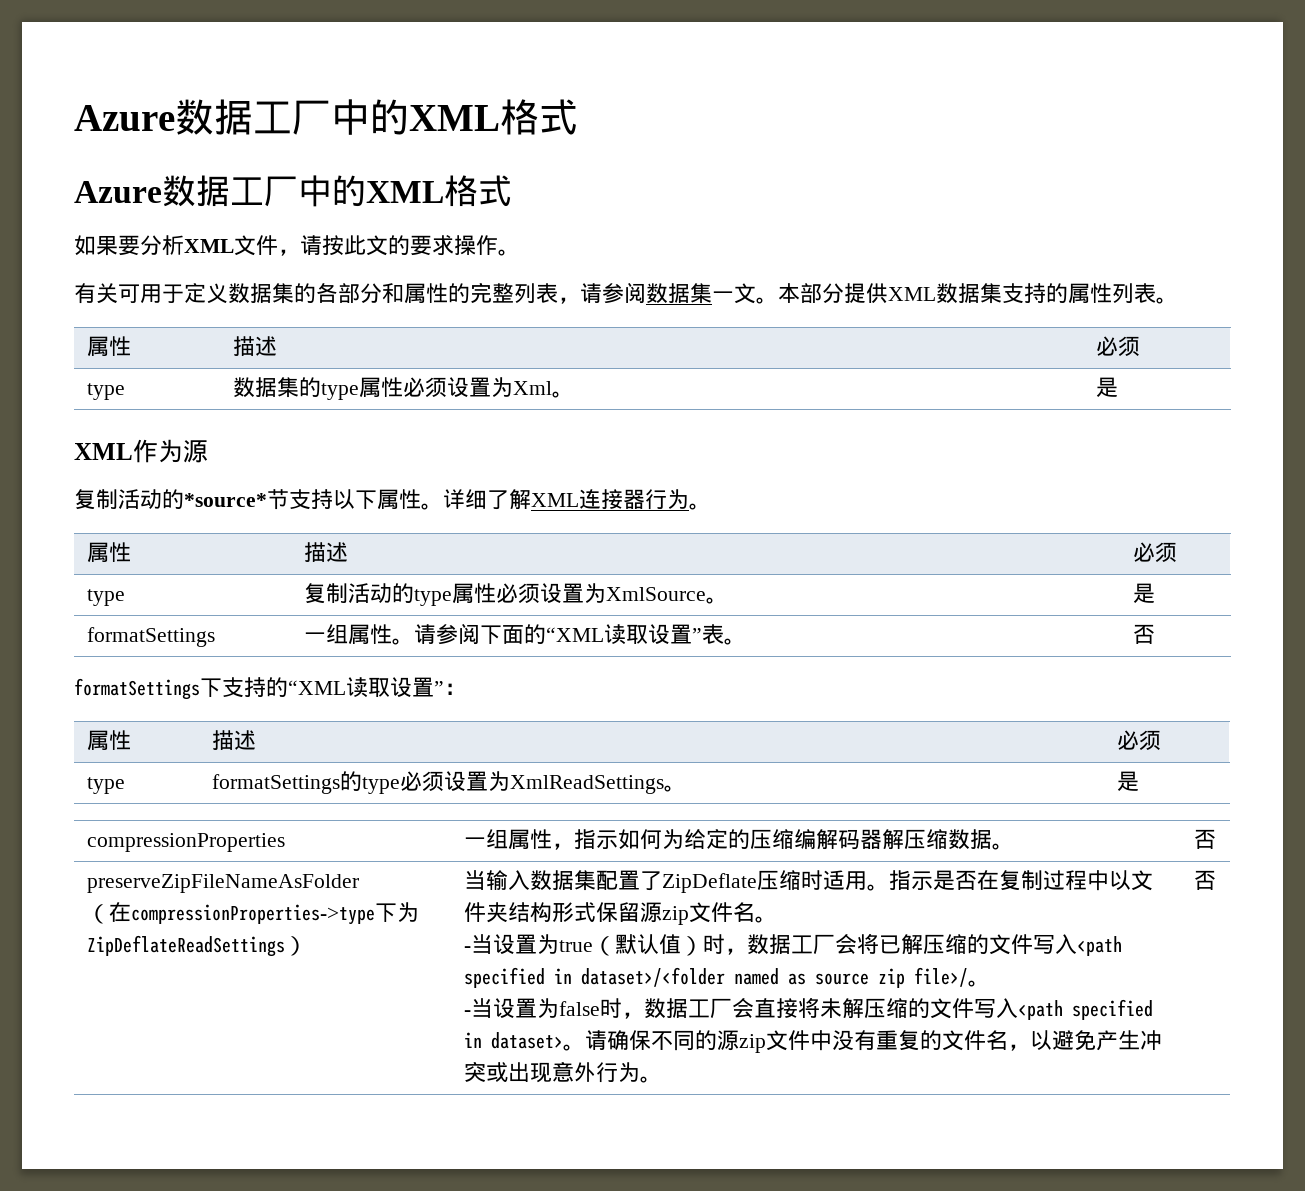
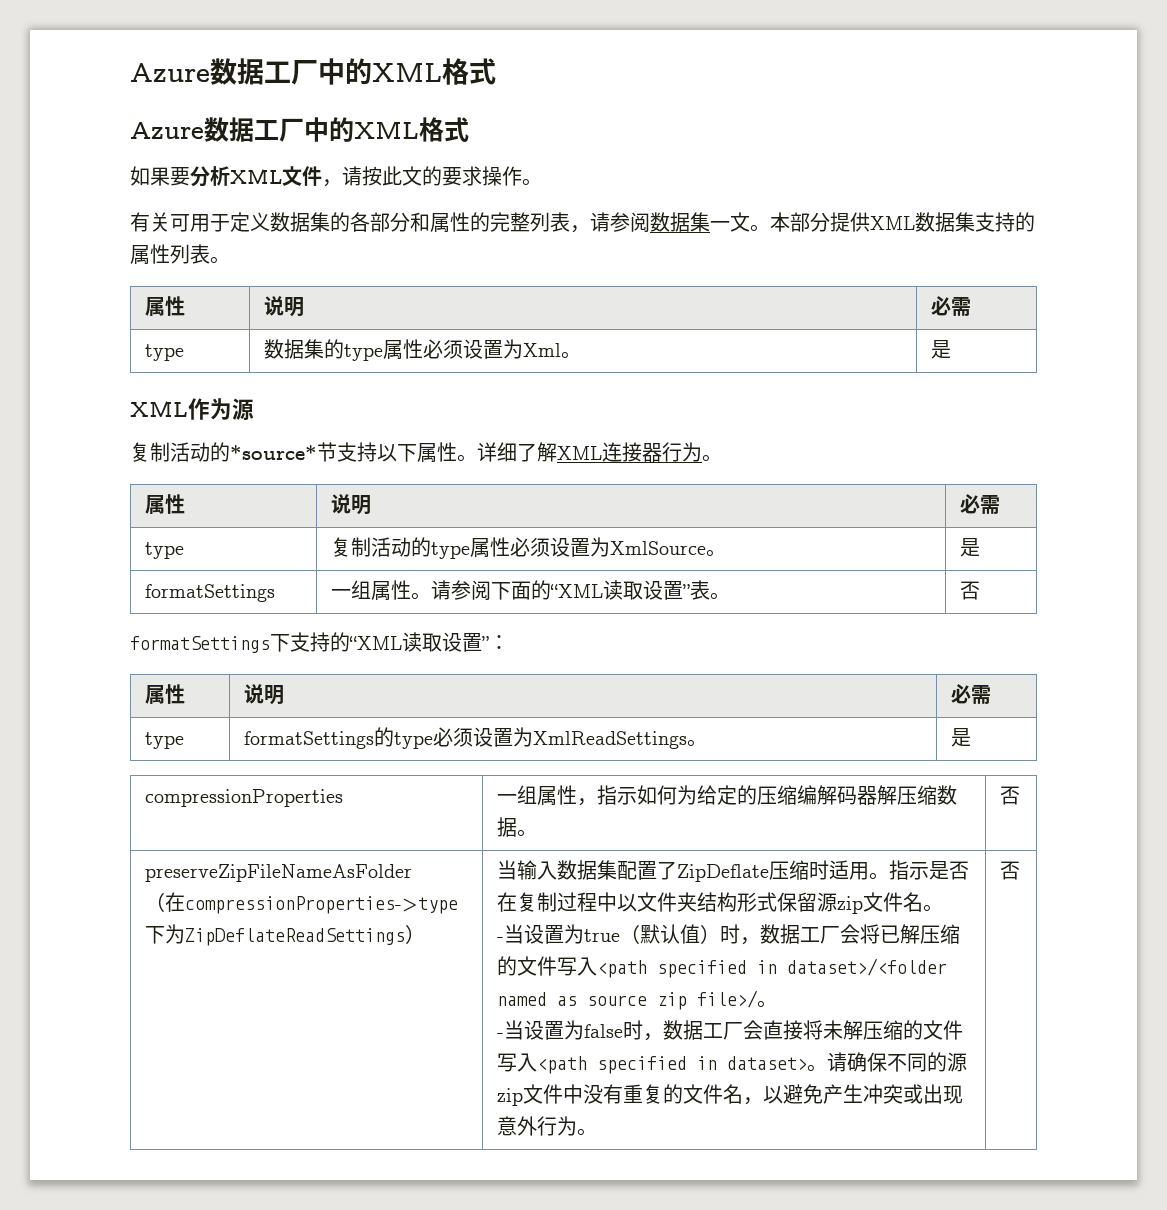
[232,336,277,356] [1095,336,1140,357] 描述 | 必须 -> [263,296,304,317] [930,296,971,316] 说明 | 必需
[303,542,348,562] [1132,542,1177,563] 描述 | 必须 -> [330,494,371,515] [959,494,1000,514] 说明 | 必需
[211,730,256,750] [1116,730,1161,751] 描述 | 必须 -> [243,684,284,705] [950,684,991,704] 说明 | 必需

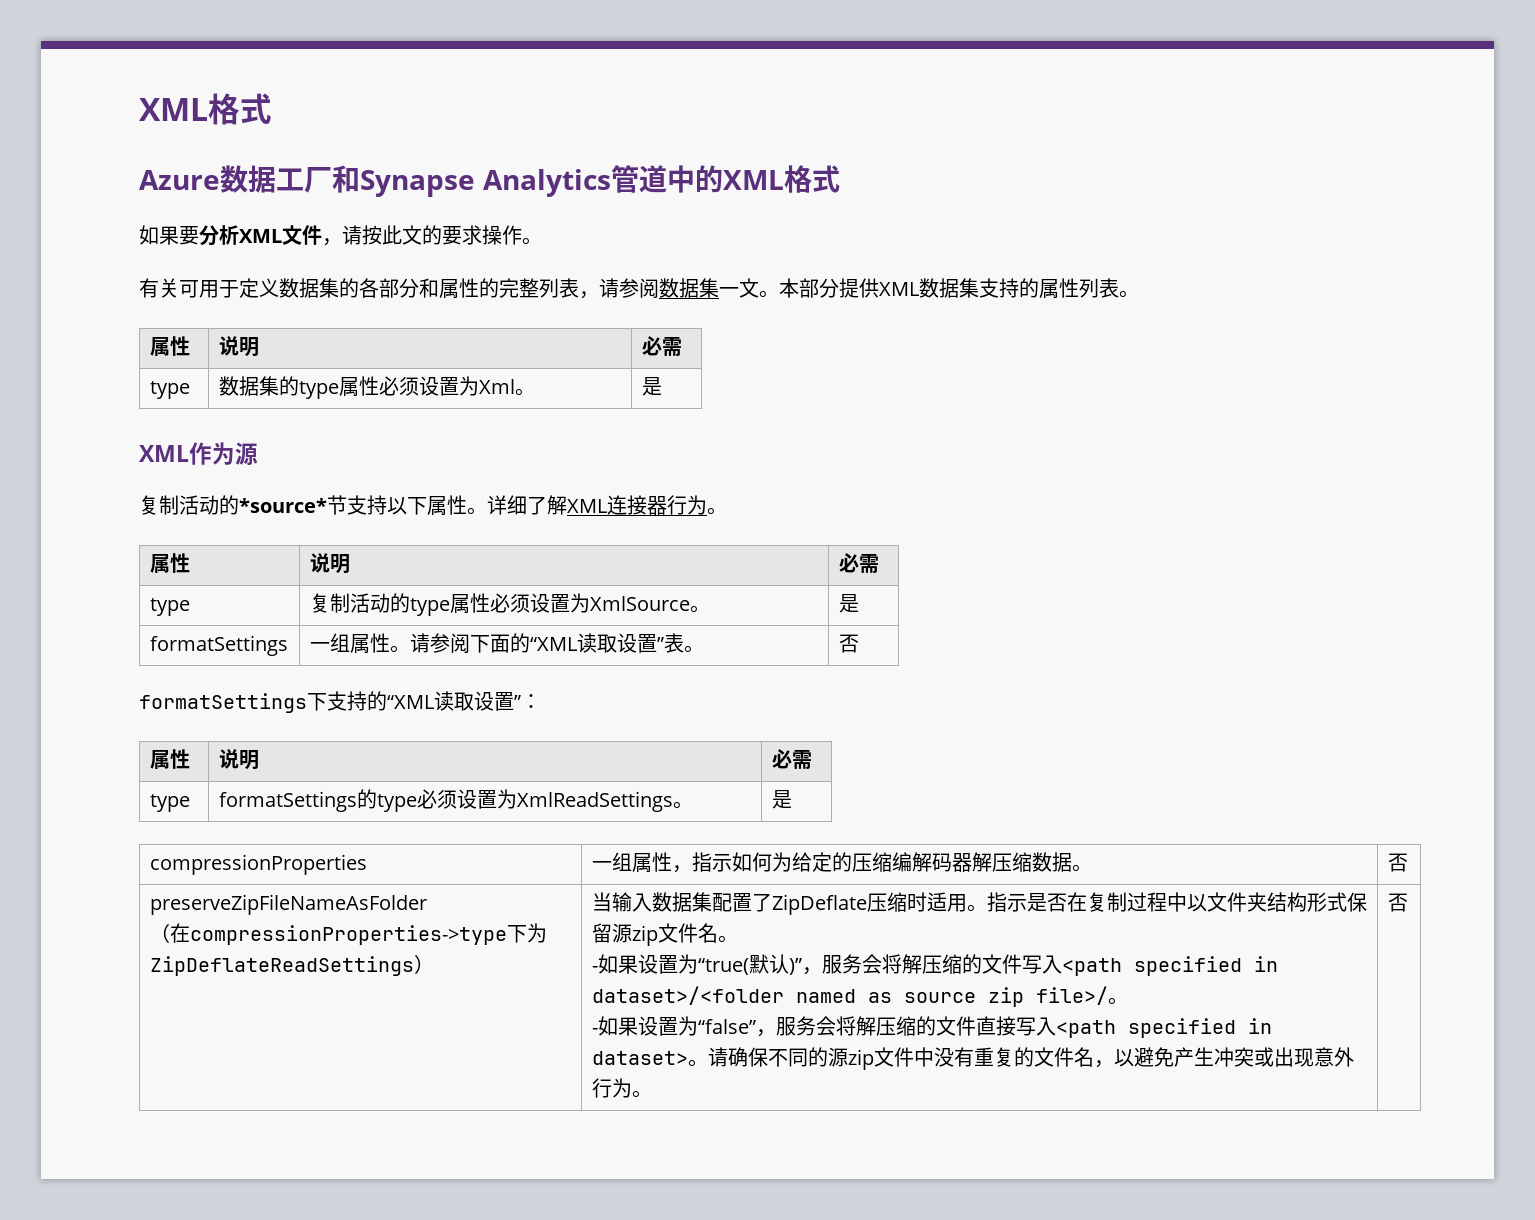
[130,58,372,85] Azure数据工厂中的 -> (139, 109) none
(304, 130) none -> [331,165,667,197] 和Synapse Analytics管道
[503,924,900,945] 当设置为true（默认值）时，数据工厂会将已 -> [597,954,902,975] 如果设置为“true(默认)”，服务会将
[503,1020,963,1041] 当设置为false时，数据工厂会直接将未解压缩的文件 -> [597,1016,1016,1037] 如果设置为“false”，服务会将解压缩的文件直接

